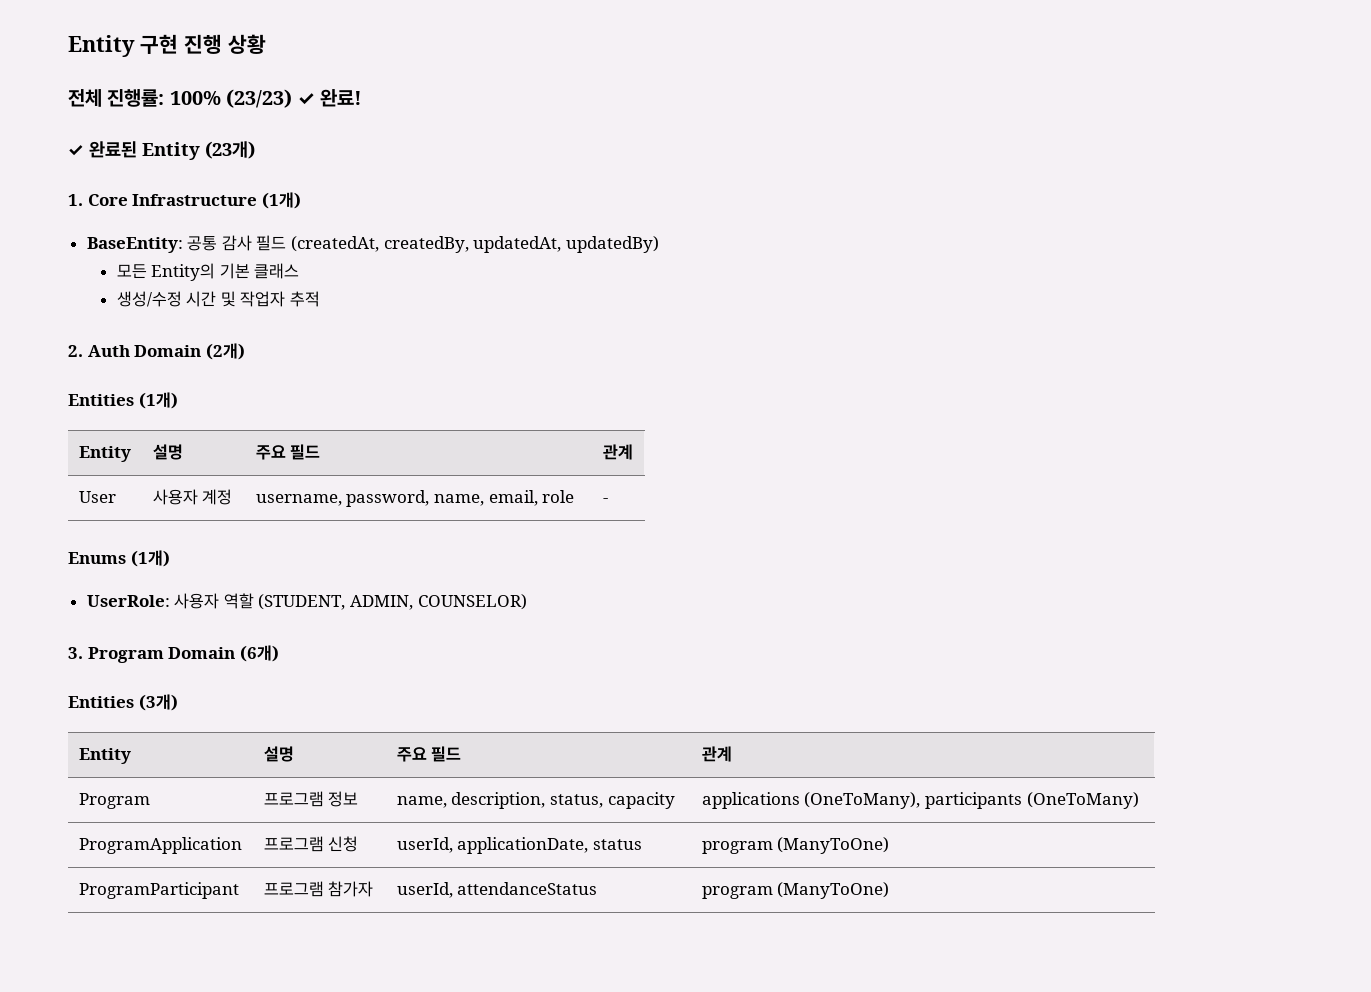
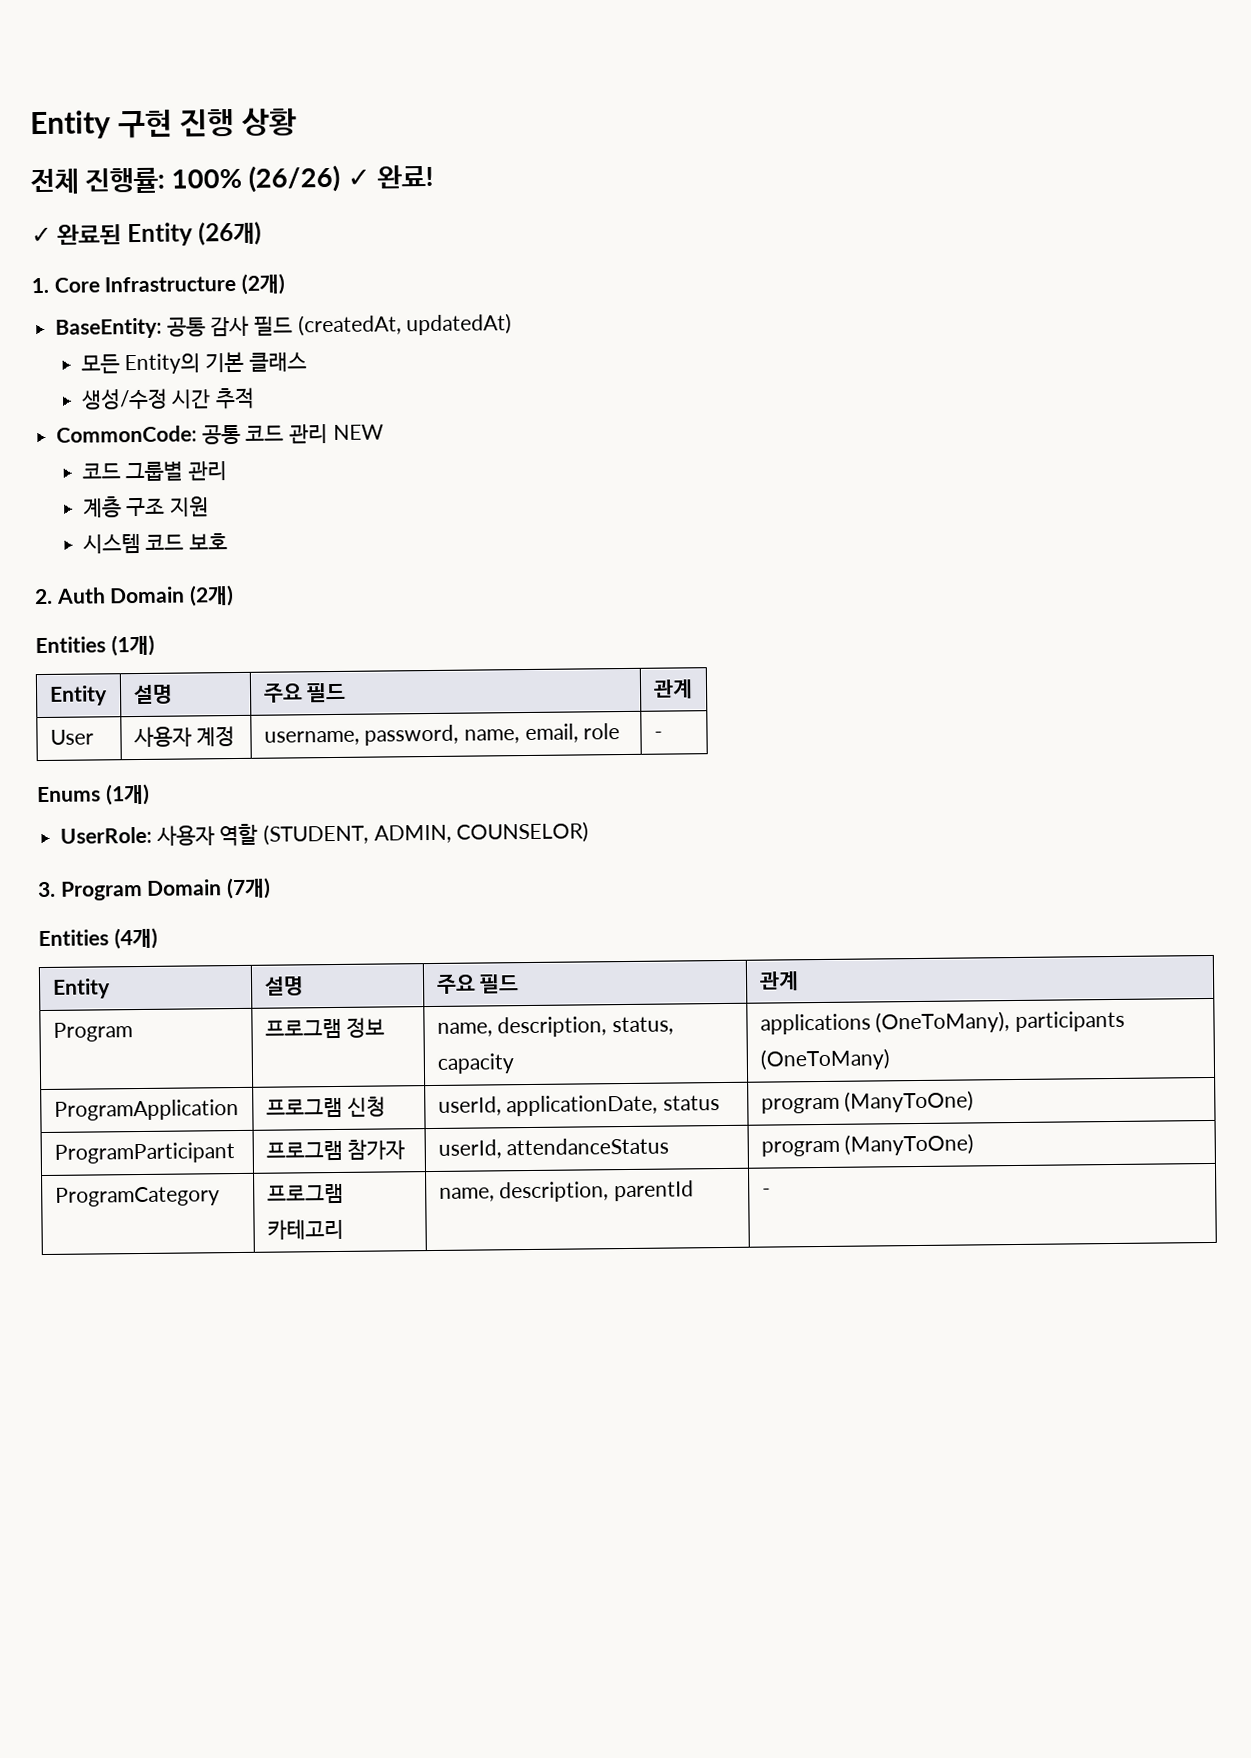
[226,89,293,108] (23/23) -> [248,164,341,193] (26/26)
[205,141,255,159] (23개) -> [198,221,263,246] (26개)
[261,192,301,209] (1개) -> [241,273,286,295] (2개)
[383,236,659,253] createdBy, updatedAt, updatedBy) -> [406,313,513,336] updatedAt)
[220,291,286,307] 및 작업자 -> (212, 399) none
(320, 299) none -> [56,424,384,445] [81,461,228,482] [82,496,210,518] [82,532,229,554] // CommonCode: 공통 코드 관리 NEW // 코드 그룹별 관리 // 계층 구조 지원 // 시스템 코드 보호
[239,645,279,662] [68,694,178,711] (6개) // Entities (3개) -> [226,877,272,900] [38,927,158,950] (7개) // Entities (4개)
(890, 890) none -> [54,1186,220,1207] [266,1183,344,1204] [266,1218,344,1240] [438,1180,694,1203] [761,1188,771,1196] // ProgramCategory | 프로그램 카테고리 | name, description, parentId | -

